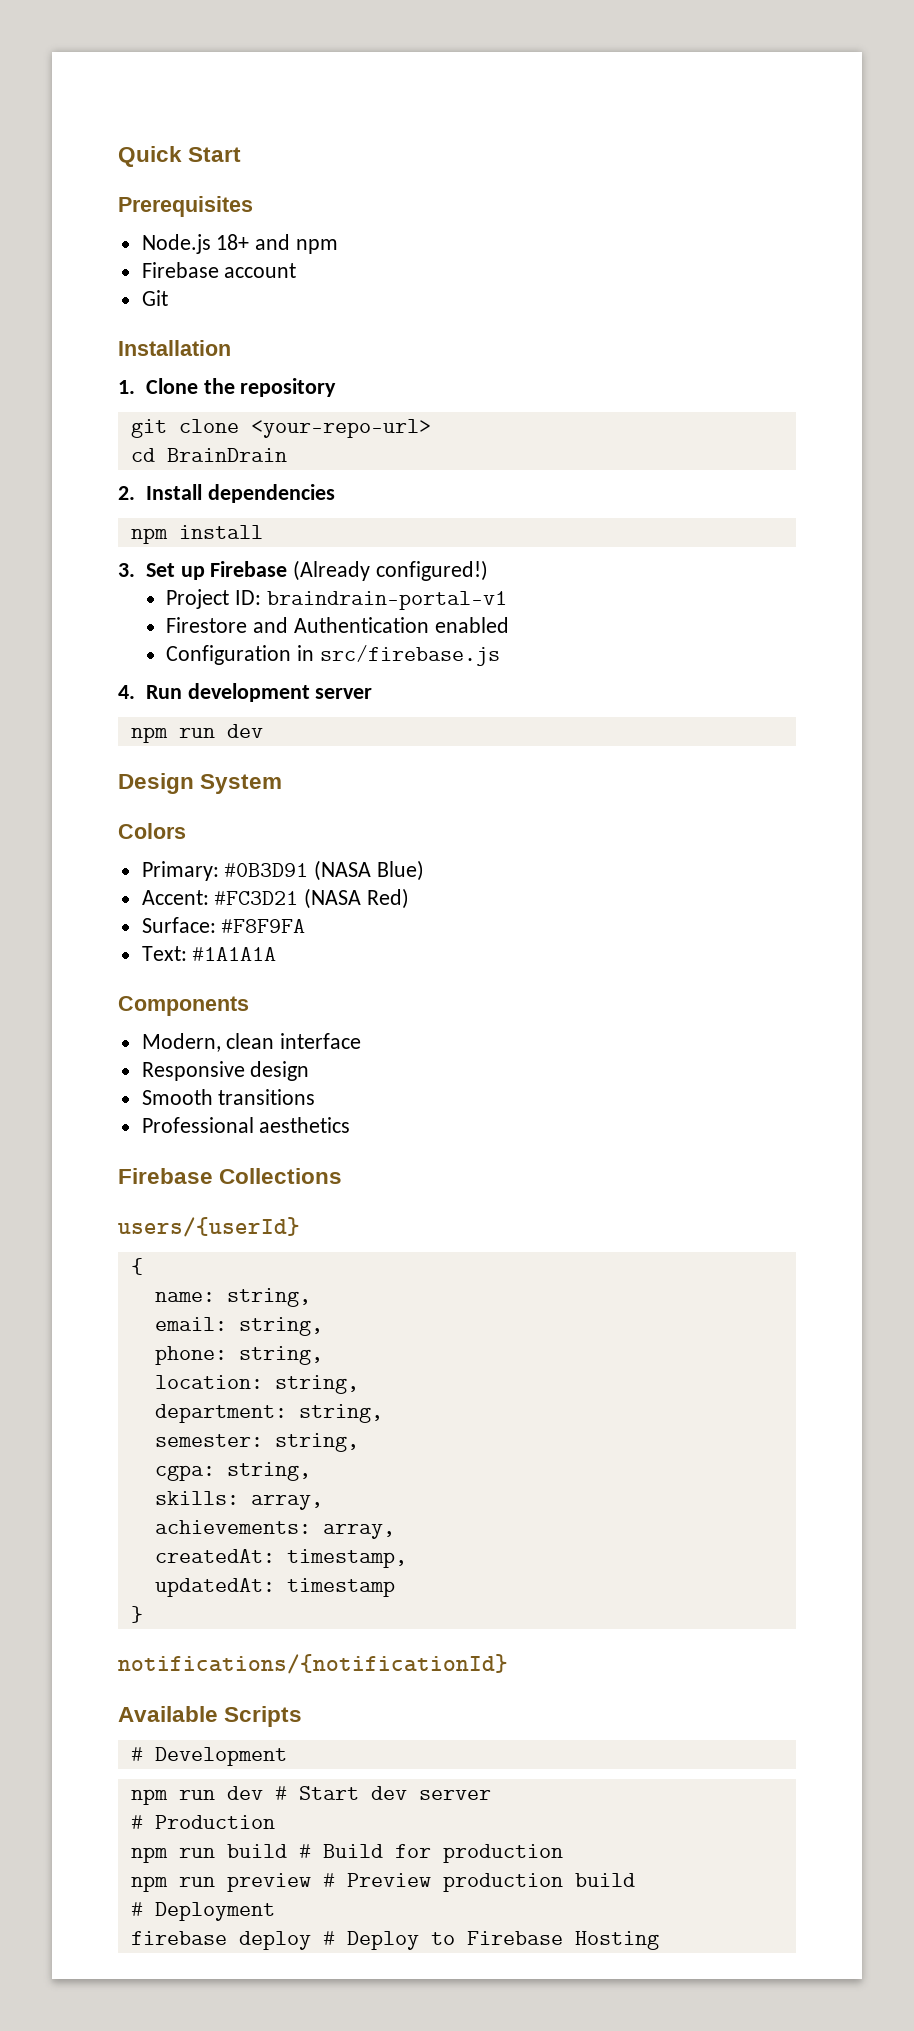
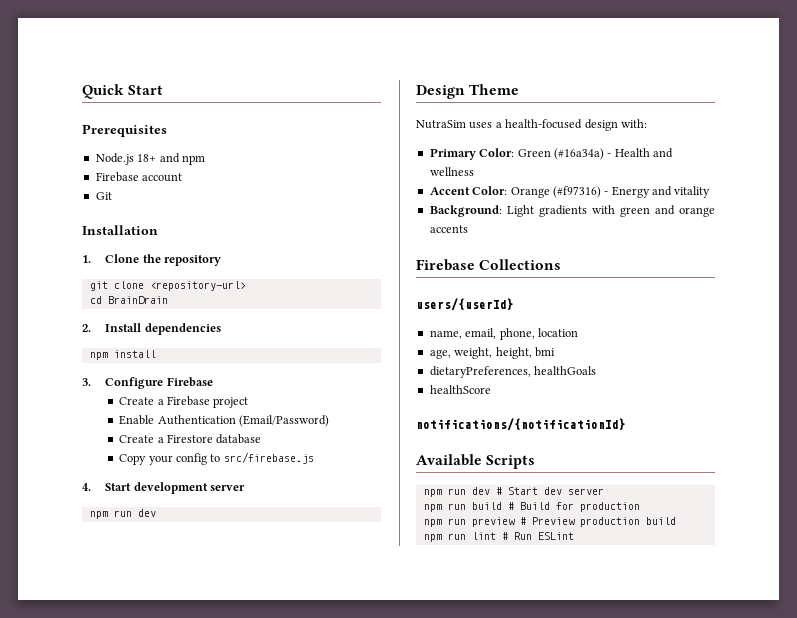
[250,419,431,438] <your-repo-url> -> [149,281,246,291] <repository-url>
[145,560,488,581] [166,589,507,610] [166,617,509,633] [166,645,315,665] Set up Firebase (Already configured!) // Project ID: braindrain-portal-v1 // Firestore and Authentication enabled // Configuration in -> [105,377,213,389] [119,396,249,408] [119,415,329,427] [119,434,262,444] [119,453,221,465] Configure Firebase // Create a Firebase project // Enable Authentication (Email/Password) // Create a Firestore database // Copy your config to
[145,685,182,699] Run -> [105,483,132,491] Start
[200,774,283,794] [118,823,186,839] [141,860,425,881] [141,888,410,909] [141,917,306,933] [141,946,277,961] [118,996,249,1016] [141,1033,362,1052] [141,1061,310,1081] [141,1089,316,1105] [141,1117,351,1133] [118,1168,343,1184] [118,1217,300,1237] [130,1258,143,1275] [154,1288,311,1307] [154,1317,323,1336] [154,1346,323,1365] [154,1375,359,1394] [154,1404,383,1423] [154,1433,359,1452] [154,1462,311,1481] [154,1491,323,1510] [154,1520,395,1539] [154,1549,407,1568] [154,1578,395,1597] [130,1606,143,1623] System // Colors // Primary: #0B3D91 (NASA Blue) // Accent: #FC3D21 (NASA Red) // Surface: #F8F9FA // Text: #1A1A1A // Components // Modern, clean interface // Responsive design // Smooth transitions // Professional aesthetics // Firebase Collections // users/{userId} // { // name: string, // email: string, // phone: string, // location: string, // department: string, // semester: string, // cgpa: string, // skills: array, // achievements: array, // createdAt: timestamp, // updatedAt: timestamp // } -> [469,84,520,95] [416,119,647,131] [429,148,673,160] [429,167,474,176] [429,186,711,198] [429,205,715,217] [429,225,468,233] [416,259,562,271] [416,298,514,311] [429,328,578,340] [429,347,555,359] [429,366,597,378] [429,385,491,394] Theme // NutraSim uses a health-focused design with: // Primary Color: Green (#16a34a) - Health and wellness // Accent Color: Orange (#f97316) - Energy and vitality // Background: Light gradients with green and orange accents // Firebase Collections // users/{userId} // name, email, phone, location // age, weight, height, bmi // dietaryPreferences, healthGoals // healthScore
[130,1747,287,1766] // # Development -> (536, 462) none
[130,1815,275,1829] // # Production -> (604, 491) none
[130,1902,275,1921] [130,1931,659,1950] # Deployment // firebase deploy # Deploy to Firebase Hosting -> [423,532,574,542] npm run lint # Run ESLint

